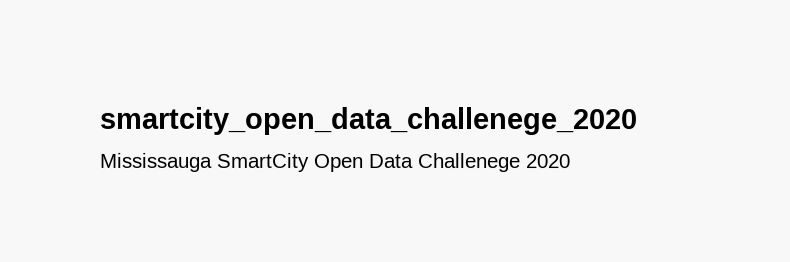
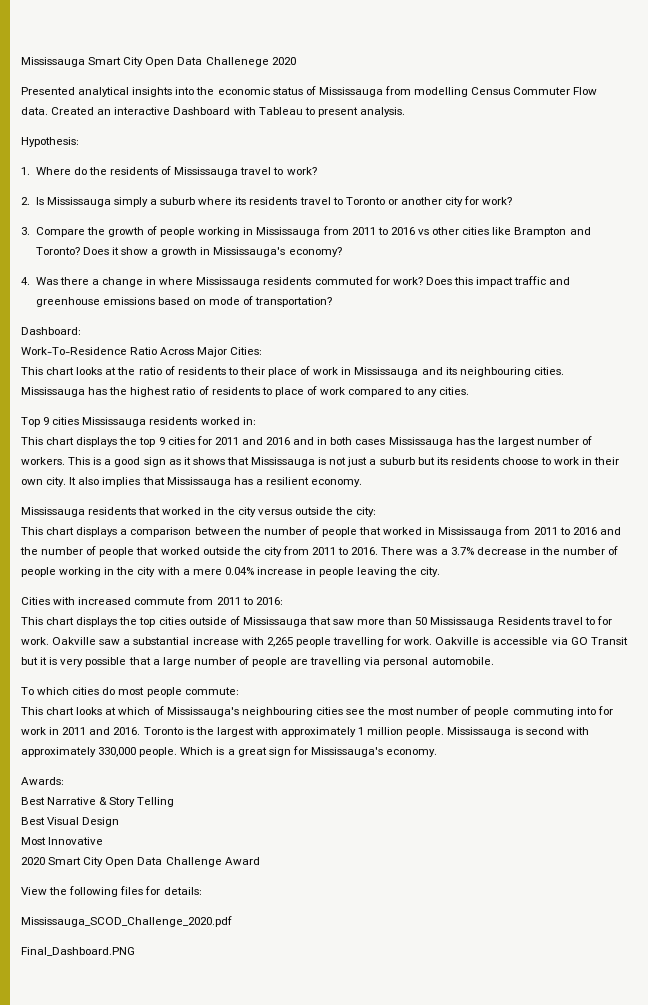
[99,106,638,136] [99,152,309,172] smartcity_open_data_challenege_2020 // Mississauga SmartCity -> [21,57,144,67] Mississauga Smart City
(570, 161) none -> [21,86,598,97] [21,107,405,117] [21,137,79,147] [21,166,317,177] [21,196,513,207] [21,226,591,237] [35,247,342,257] [21,276,571,287] [35,296,333,307] [21,327,81,335] [21,347,263,357] [21,366,564,377] [21,386,470,397] [21,417,256,427] [21,436,593,447] [21,457,620,467] [21,477,363,487] [21,507,377,517] [21,526,621,537] [20,546,619,557] [21,567,441,577] [21,596,283,605] [21,616,612,627] [21,636,628,647] [21,656,494,667] [21,687,239,697] [21,706,613,717] [21,727,589,737] [21,746,438,757] [21,777,64,785] [21,797,175,807] [21,817,120,827] [21,837,104,845] [21,857,260,867] [21,886,202,897] [21,916,232,927] [21,947,135,956] // Presented analytical insights into the economic status of Mississauga from modelling Census Commuter Flow data. Created an interactive Dashboard with Tableau to present analysis. // Hypothesis: // 1. Where do the residents of Mississauga travel to work? // 2. Is Mississauga simply a suburb where its residents travel to Toronto or another city for work? // 3. Compare the growth of people working in Mississauga from 2011 to 2016 vs other cities like Brampton and Toronto? Does it show a growth in Mississauga's economy? // 4. Was there a change in where Mississauga residents commuted for work? Does this impact traffic and greenhouse emissions based on mode of transportation? // Dashboard: // Work-To-Residence Ratio Across Major Cities: // This chart looks at the ratio of residents to their place of work in Mississauga and its neighbouring cities. Mississauga has the highest ratio of residents to place of work compared to any cities. // Top 9 cities Mississauga residents worked in: // This chart displays the top 9 cities for 2011 and 2016 and in both cases Mississauga has the largest number of workers. This is a good sign as it shows that Mississauga is not just a suburb but its residents choose to work in their own city. It also implies that Mississauga has a resilient economy. // Mississauga residents that worked in the city versus outside the city: // This chart displays a comparison between the number of people that worked in Mississauga from 2011 to 2016 and the number of people that worked outside the city from 2011 to 2016. There was a 3.7% decrease in the number of people working in the city with a mere 0.04% increase in people leaving the city. // Cities with increased commute from 2011 to 2016: // This chart displays the top cities outside of Mississauga that saw more than 50 Mississauga Residents travel to for work. Oakville saw a substantial increase with 2,265 people travelling for work. Oakville is accessible via GO Transit but it is very possible that a large number of people are travelling via personal automobile. // To which cities do most people commute: // This chart looks at which of Mississauga's neighbouring cities see the most number of people commuting into for work in 2011 and 2016. Toronto is the largest with approximately 1 million people. Mississauga is second with approximately 330,000 people. Which is a great sign for Mississauga's economy. // Awards: // Best Narrative & Story Telling // Best Visual Design // Most Innovative // 2020 Smart City Open Data Challenge Award // View the following files for details: // Mississauga_SCOD_Challenge_2020.pdf // Final_Dashboard.PNG

